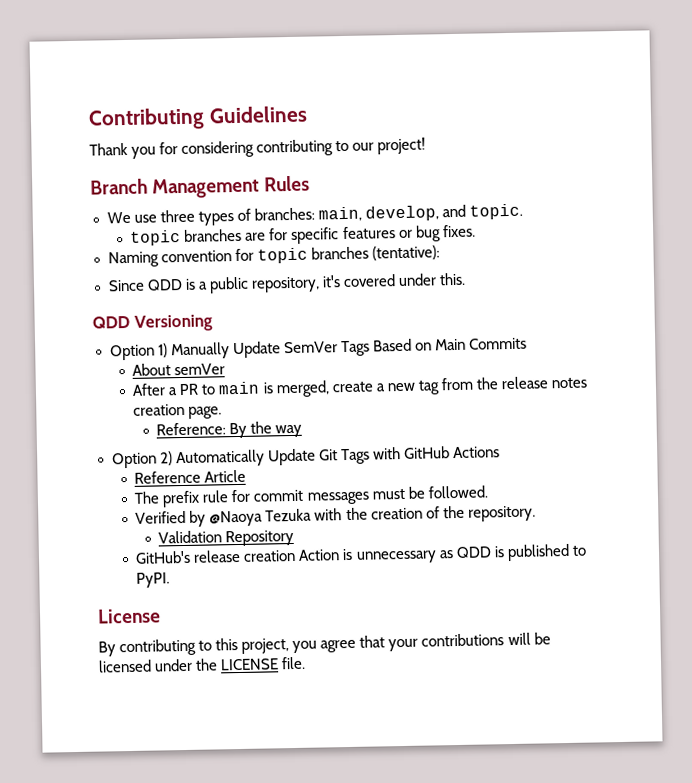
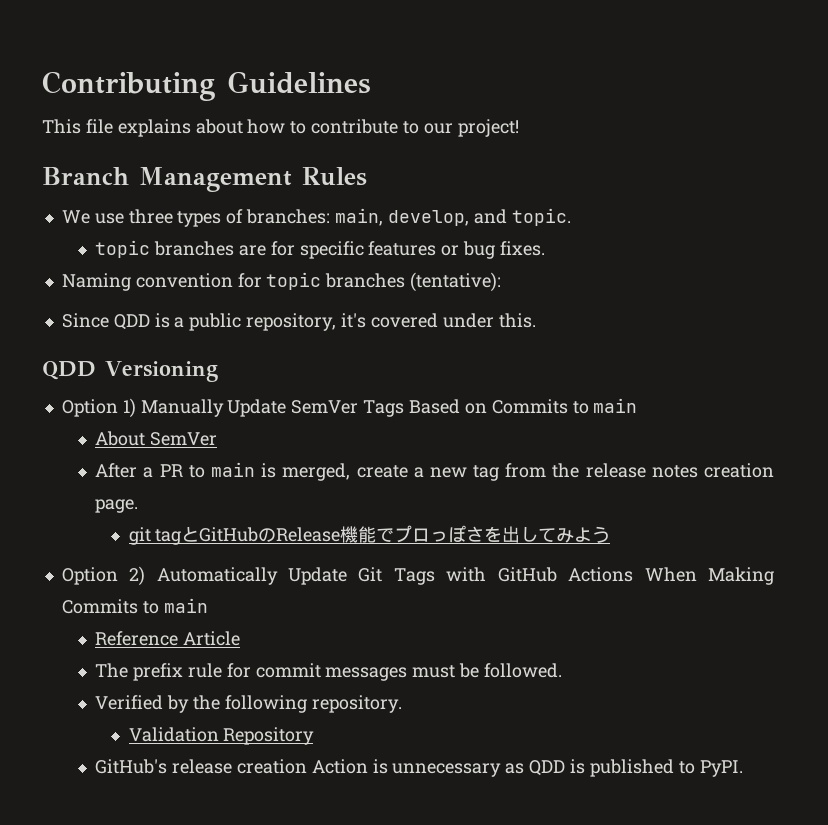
[89,139,334,159] Thank you for considering contributing -> [42,119,399,137] This file explains about how to contribute
[434,337,527,351] Main Commits -> [491,398,638,414] Commits to main
[174,363,226,376] semVer -> [150,432,218,446] SemVer
[156,421,303,439] Reference: By the way -> [128,525,611,545] git tagとGitHubのRelease機能でプロっぽさを出してみよう
(500, 452) none -> [644,567,774,585] [61,598,208,614] When Making Commits to main
[209,505,465,527] @Naoya Tezuka with the creation of the -> [192,695,307,713] the following
[97,608,161,624] [98,632,551,657] [98,656,307,673] // License // By contributing to this project, you agree that your contributions will be licensed under the LICENSE file. -> (743, 768) none

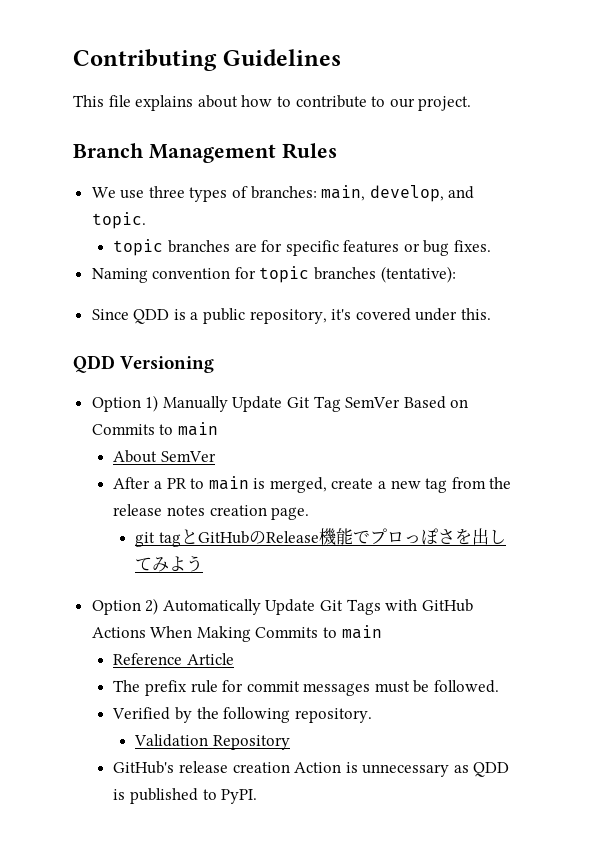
[457,119,519,137] project! -> [418,96,472,111] project.
[291,400,405,417] SemVer Tags -> [287,396,401,412] Git Tag SemVer

